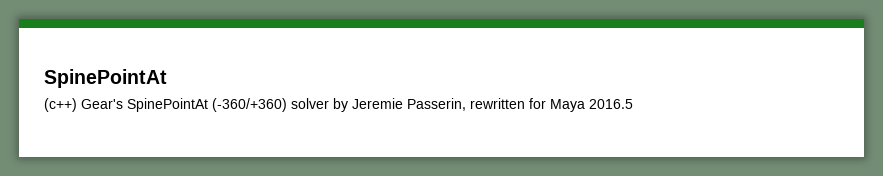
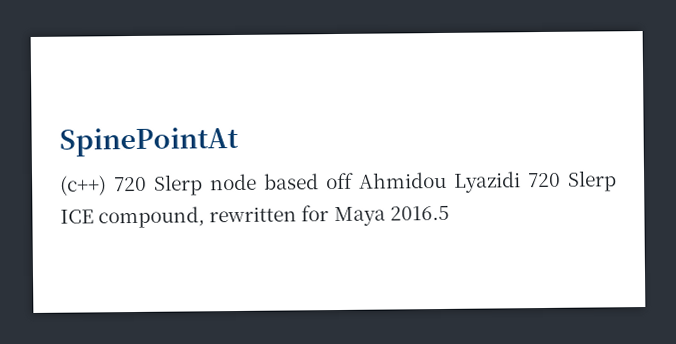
[81,98,466,112] Gear's SpinePointAt (-360/+360) solver by Jeremie Passerin, -> [114,170,617,196] [60,206,206,229] 720 Slerp node based off Ahmidou Lyazidi 720 Slerp ICE compound,

